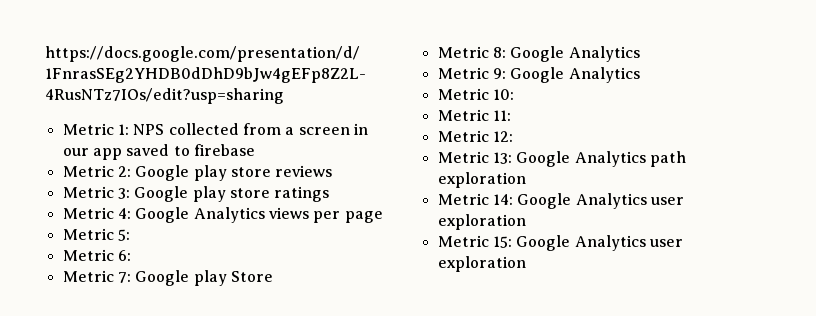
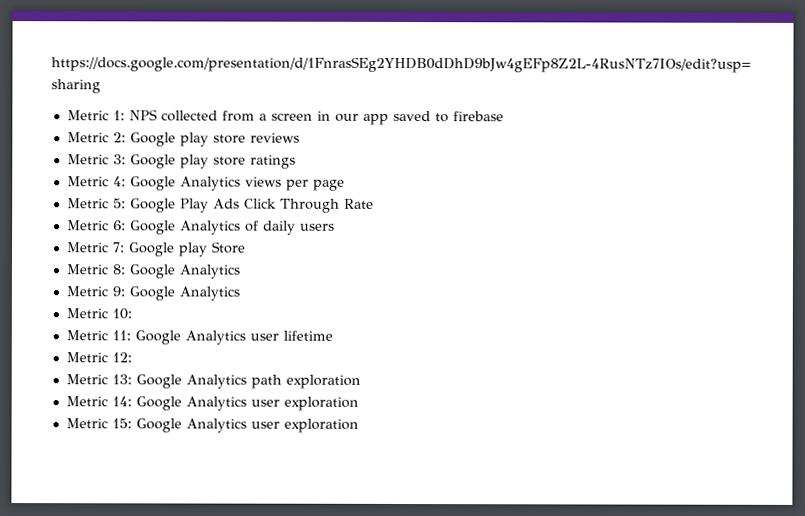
[62,249,131,261] // Metric 6: -> [129,198,374,213] [66,220,335,235] Google Play Ads Click Through Rate // Metric 6: Google Analytics of daily users
(511, 115) none -> [134,330,333,345] Google Analytics user lifetime

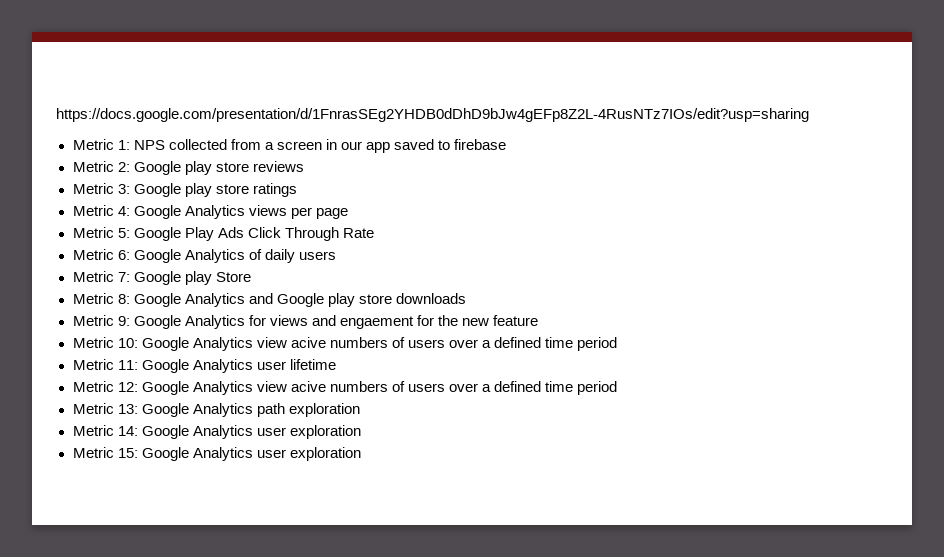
(240, 271) none -> [248,293,466,307] and Google play store downloads
[65,308,132,320] // Metric 10: -> [248,315,539,329] [72,337,618,351] for views and engaement for the new feature // Metric 10: Google Analytics view acive numbers of users over a defined time period
(132, 357) none -> [141,381,618,395] Google Analytics view acive numbers of users over a defined time period

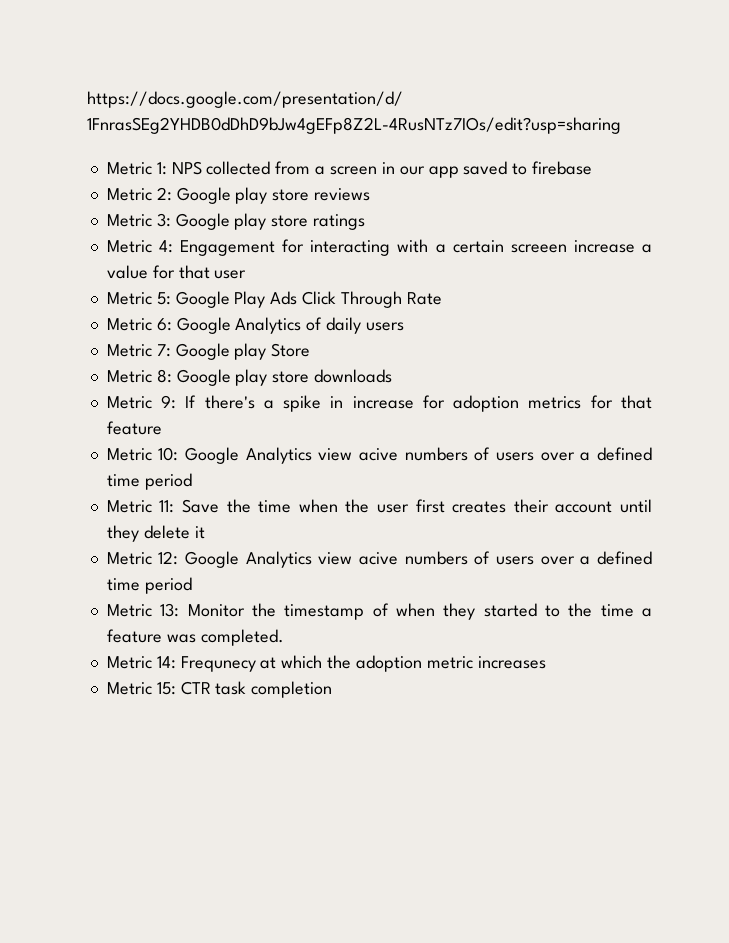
[133,205,348,219] Google Analytics views per page -> [180,239,653,256] [106,265,247,279] Engagement for interacting with a certain screeen increase a value for that user
[184,293,324,307] Analytics and Google -> (231, 377) none
[133,315,490,329] Google Analytics for views and engaement for the new -> [185,395,652,412] If there's a spike in increase for adoption metrics for that
[141,359,336,373] Google Analytics user lifetime -> [182,499,653,513] [106,525,205,542] Save the time when the user first creates their account until they delete it
[141,403,360,417] [72,425,361,439] [72,447,361,461] Google Analytics path exploration // Metric 14: Google Analytics user exploration // Metric 15: Google Analytics user exploration -> [187,603,653,620] [106,629,284,646] [106,655,546,672] [106,681,333,698] Monitor the timestamp of when they started to the time a feature was completed. // Metric 14: Frequnecy at which the adoption metric increases // Metric 15: CTR task completion

